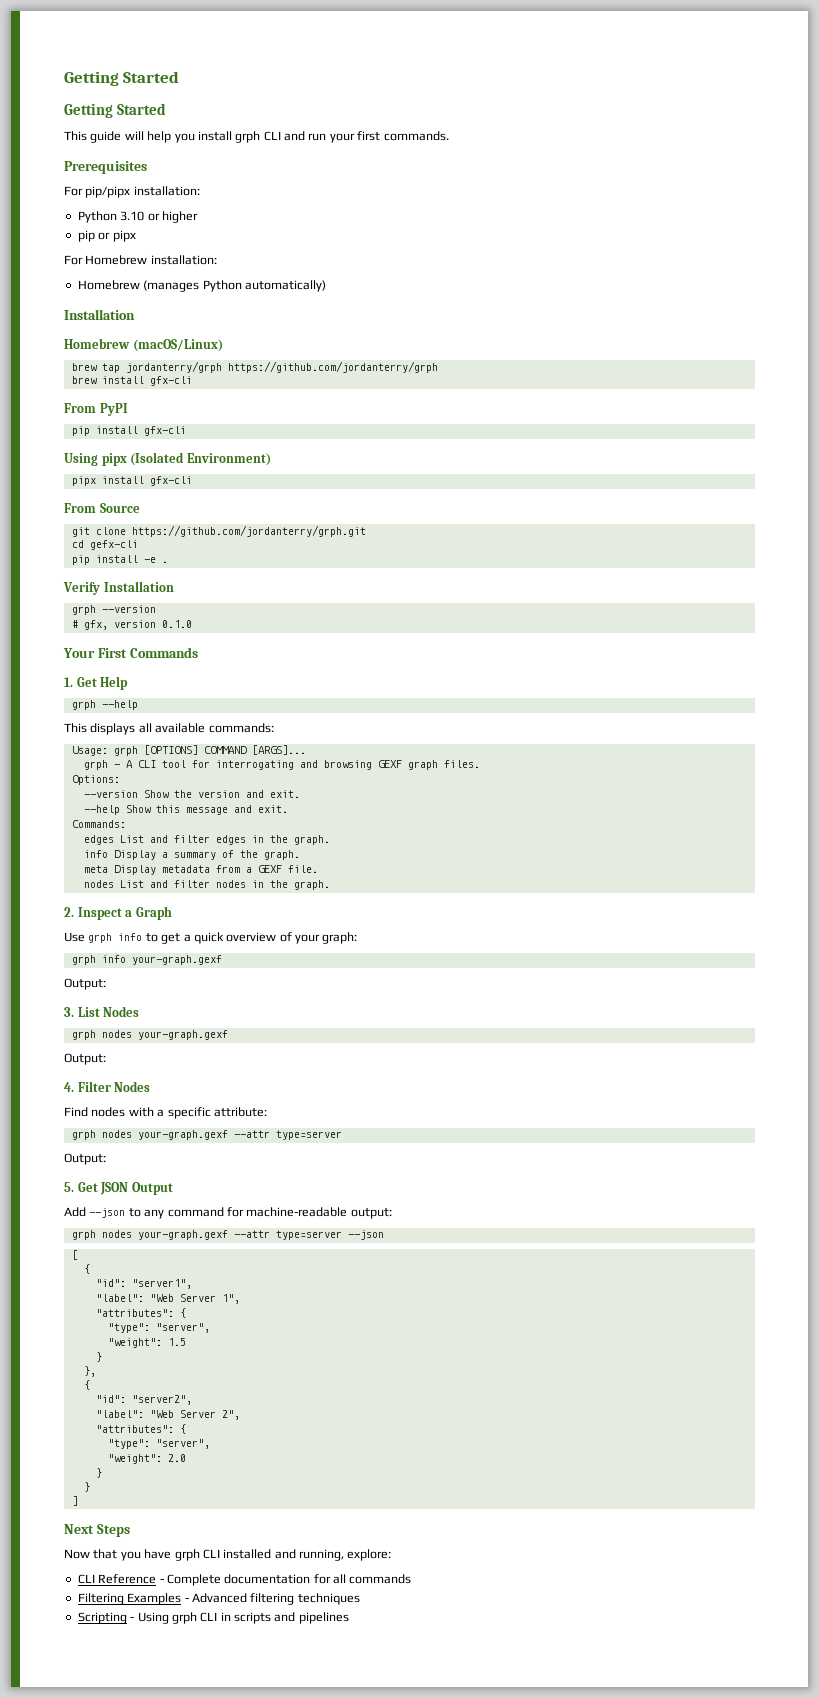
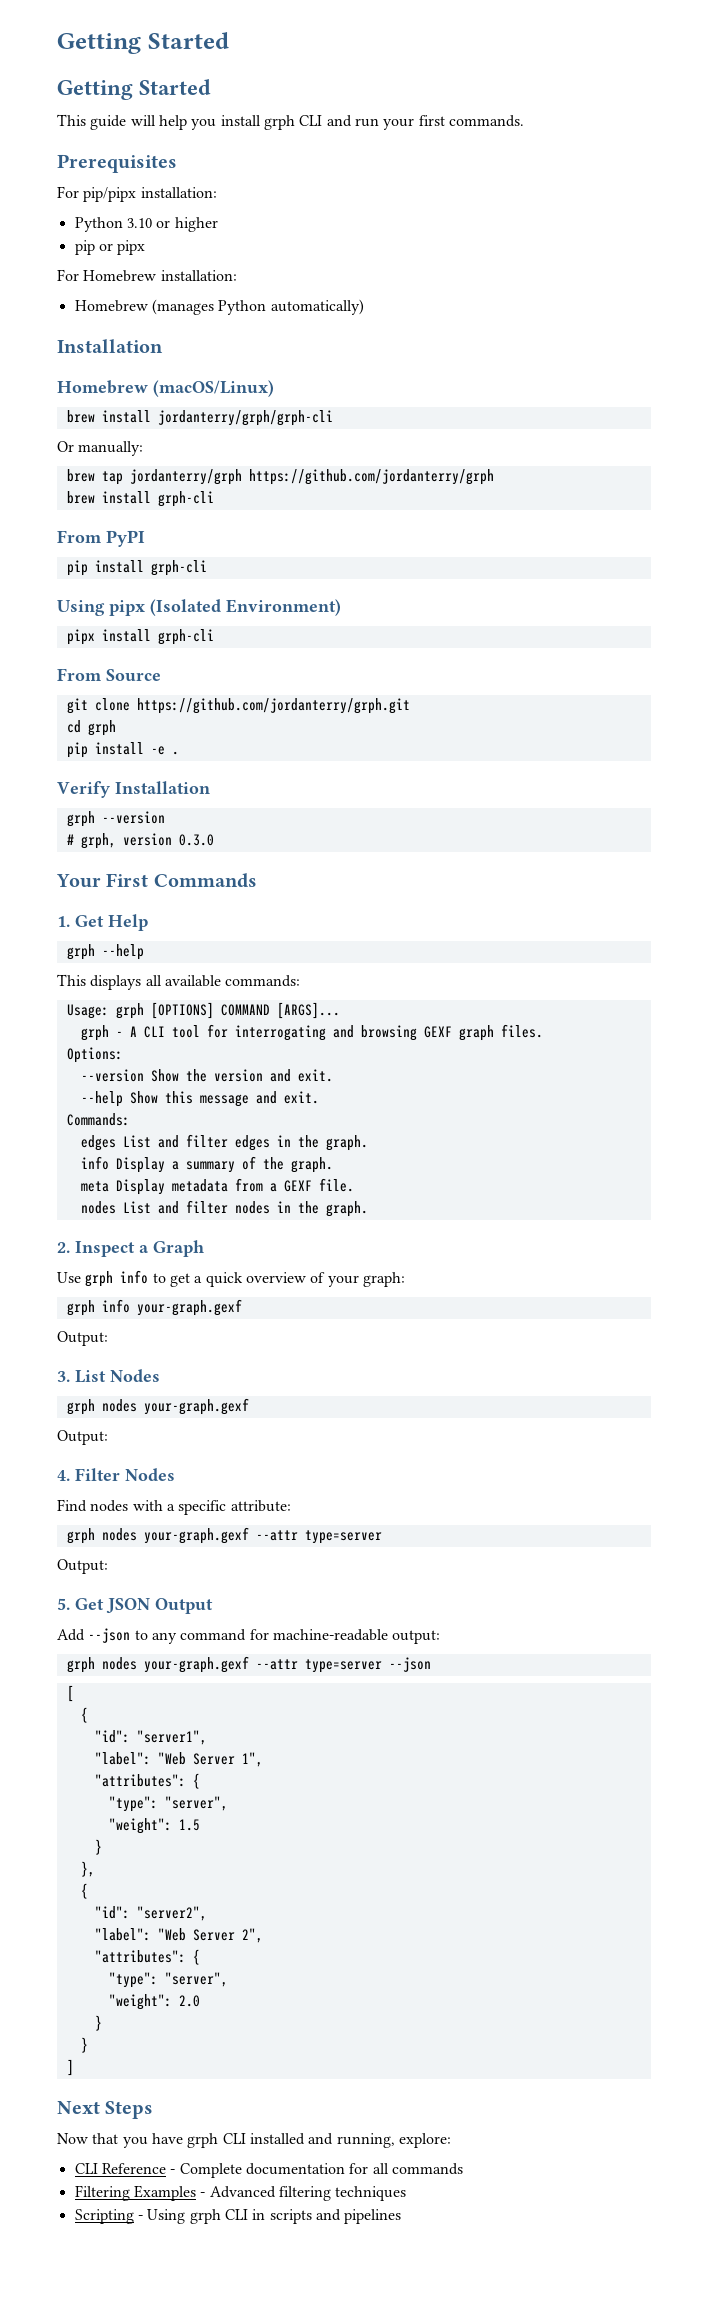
(223, 345) none -> [66,410,333,426] [57,441,144,456] // brew install jordanterry/grph/grph-cli // Or manually:
[149,376,192,386] gfx-cli -> [157,491,214,507] grph-cli
[143,426,186,436] gfx-cli -> [150,560,207,576] grph-cli
[149,476,192,486] gfx-cli -> [157,629,214,645] grph-cli
[89,540,138,550] gefx-cli -> [87,720,116,736] grph
[83,620,192,630] gfx, version 0.1.0 -> [80,833,214,849] grph, version 0.3.0

